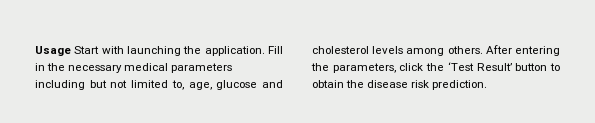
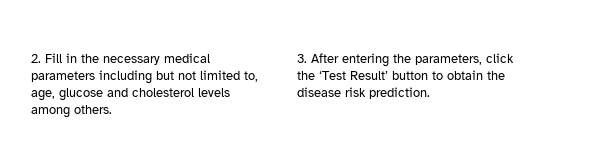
[35,46,265,56] Usage Start with launching the application. -> [31,54,41,63] 2.
(483, 50) none -> [297,54,307,63] // 3.

